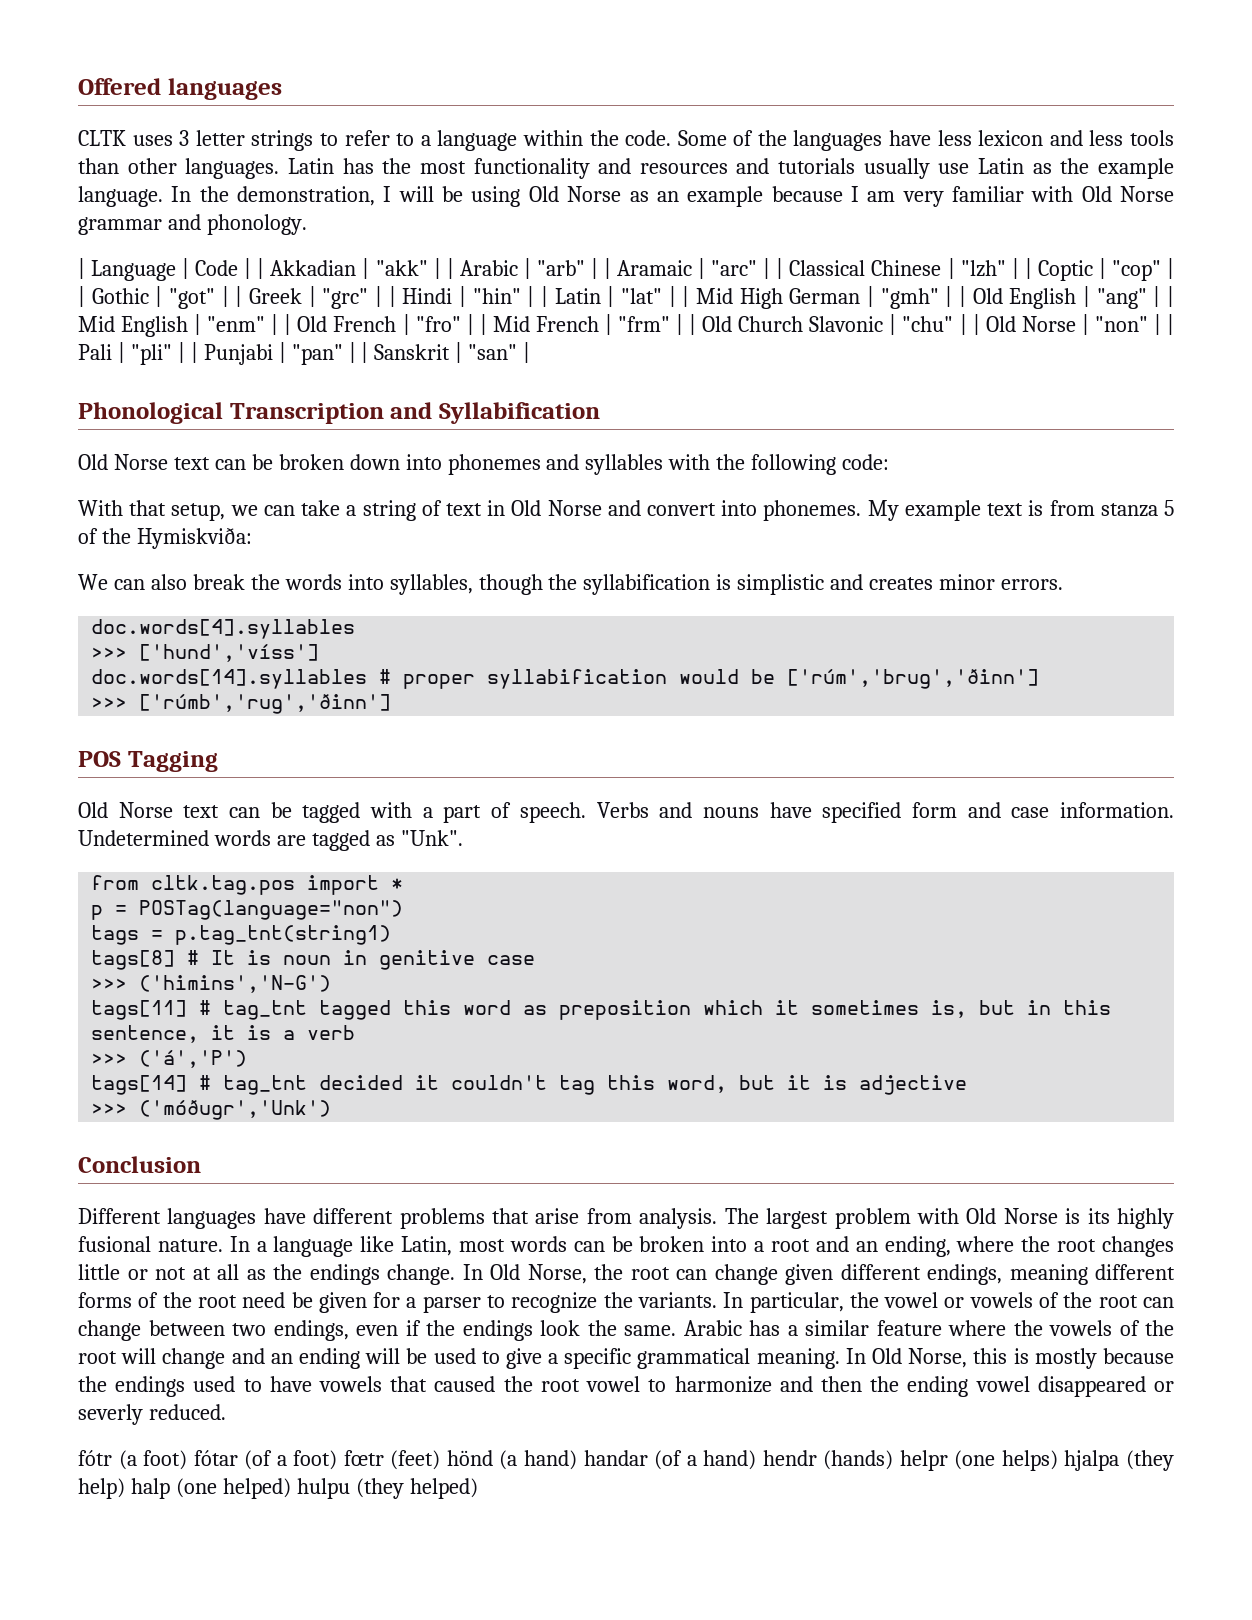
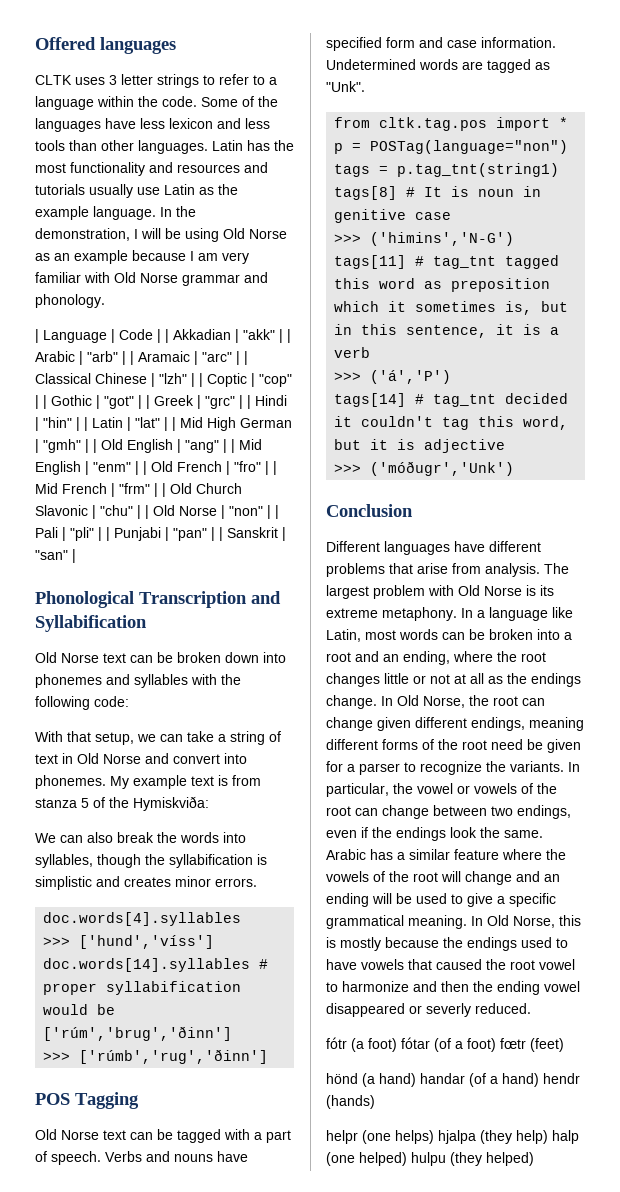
[1117,1208,1174,1229] [78,1236,223,1252] highly fusional nature. -> [326,607,457,621] extreme metaphony.
(441, 1460) none -> (564, 1045) //
(894, 1460) none -> (375, 1102) //

